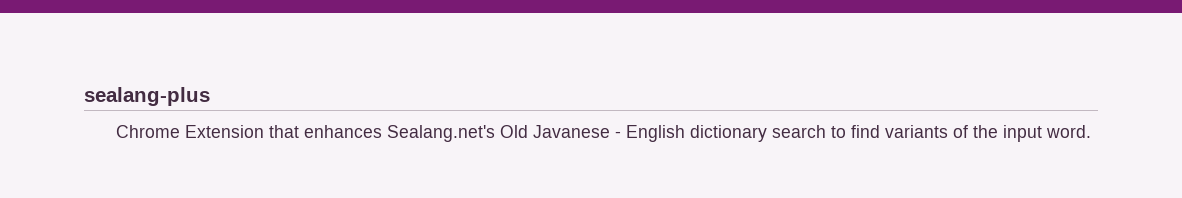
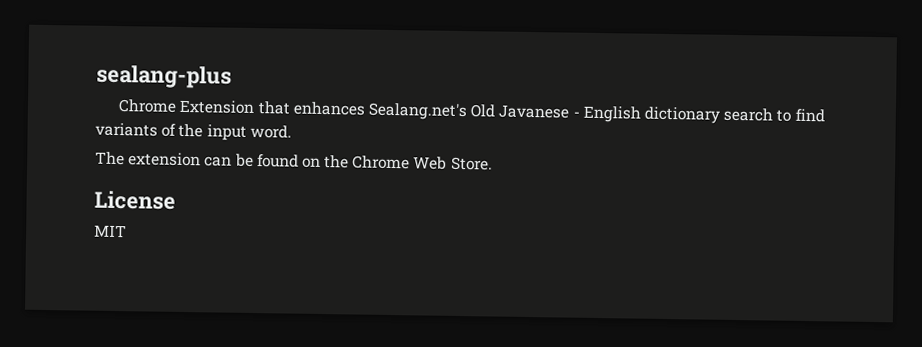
(1092, 131) none -> [95,151,493,171] [94,190,176,210] [94,224,127,238] // The extension can be found on the Chrome Web Store. // License // MIT

